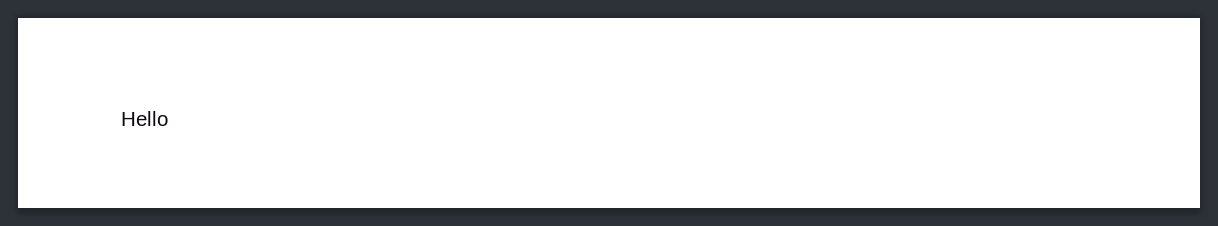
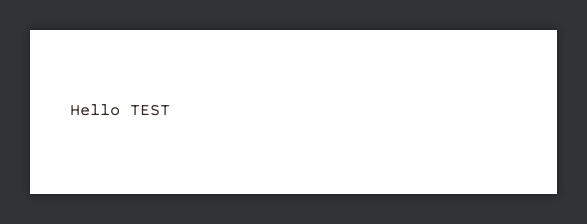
(168, 118) none -> [130,104,170,116] TEST

